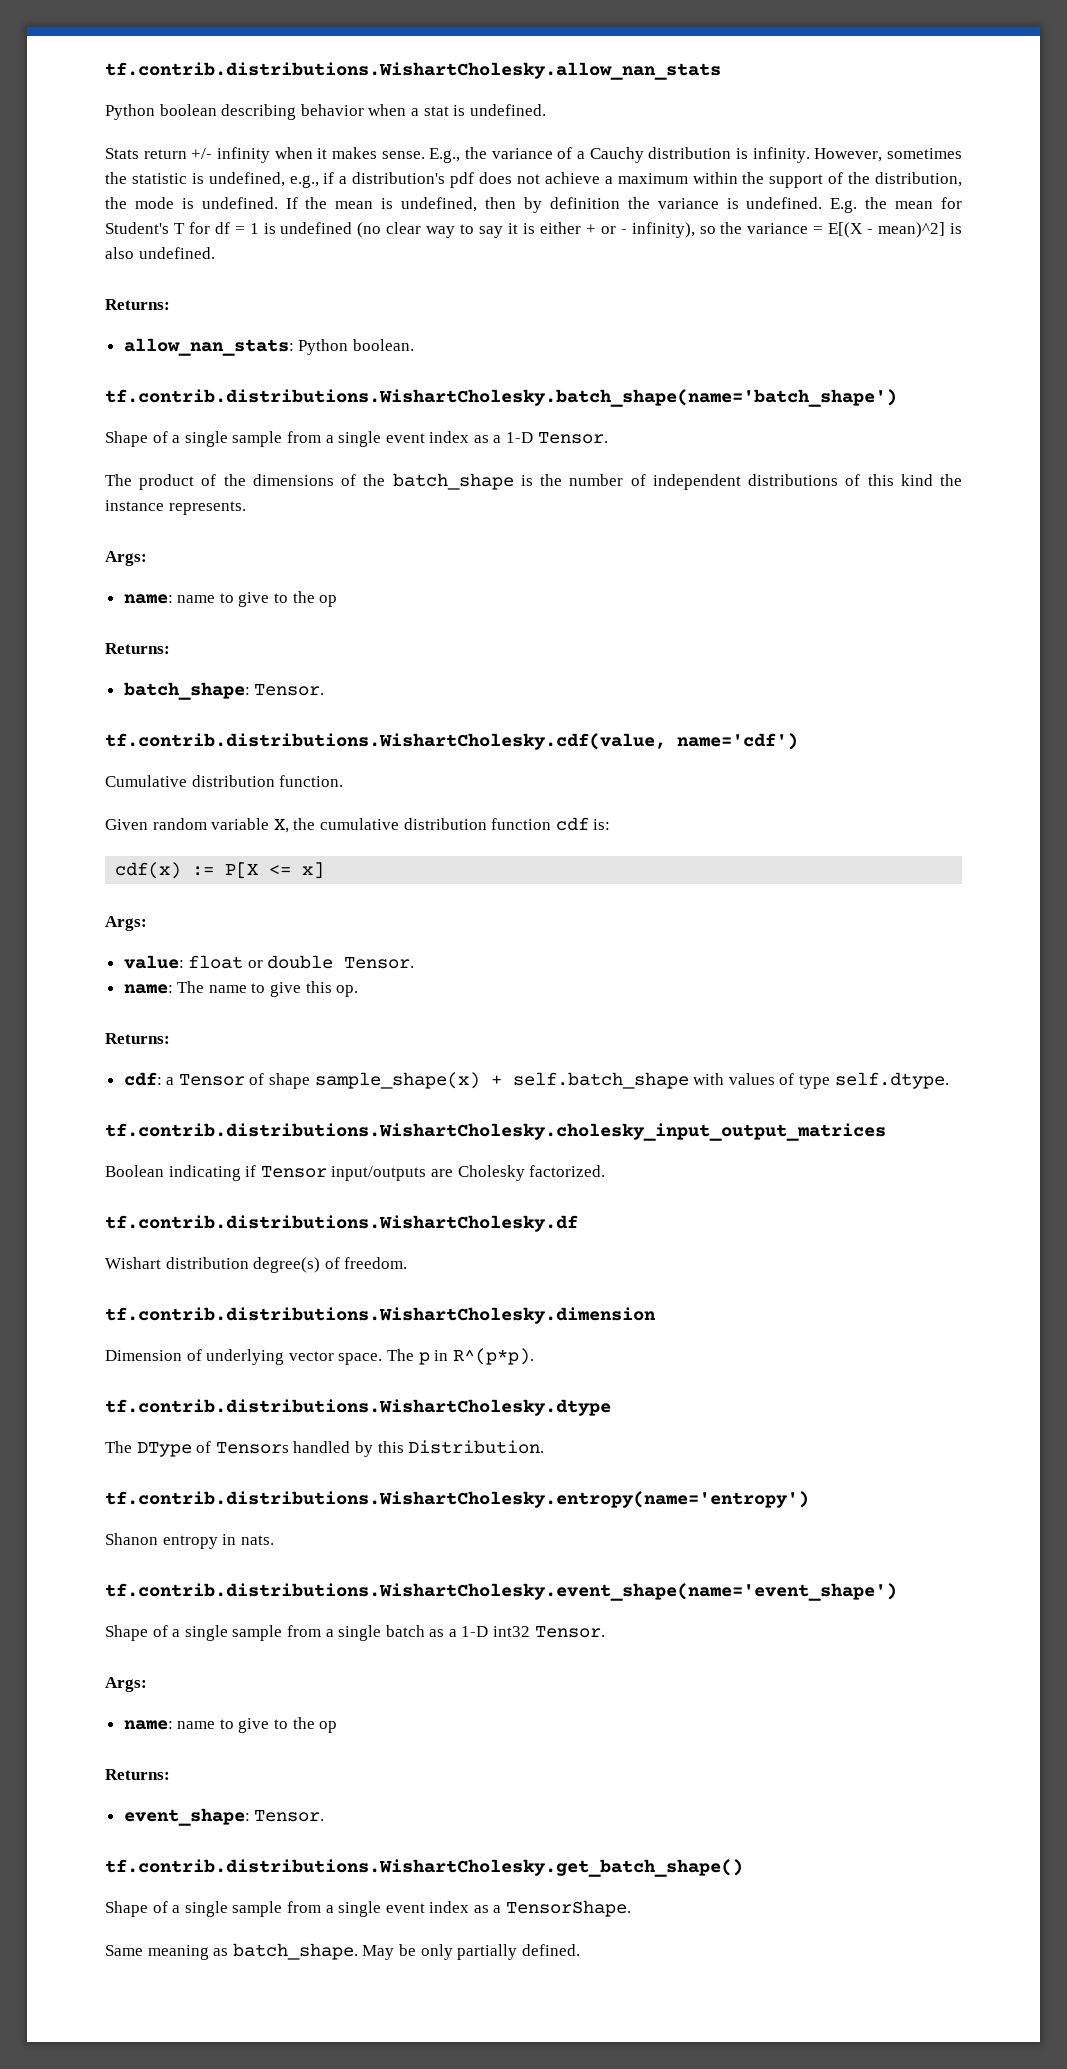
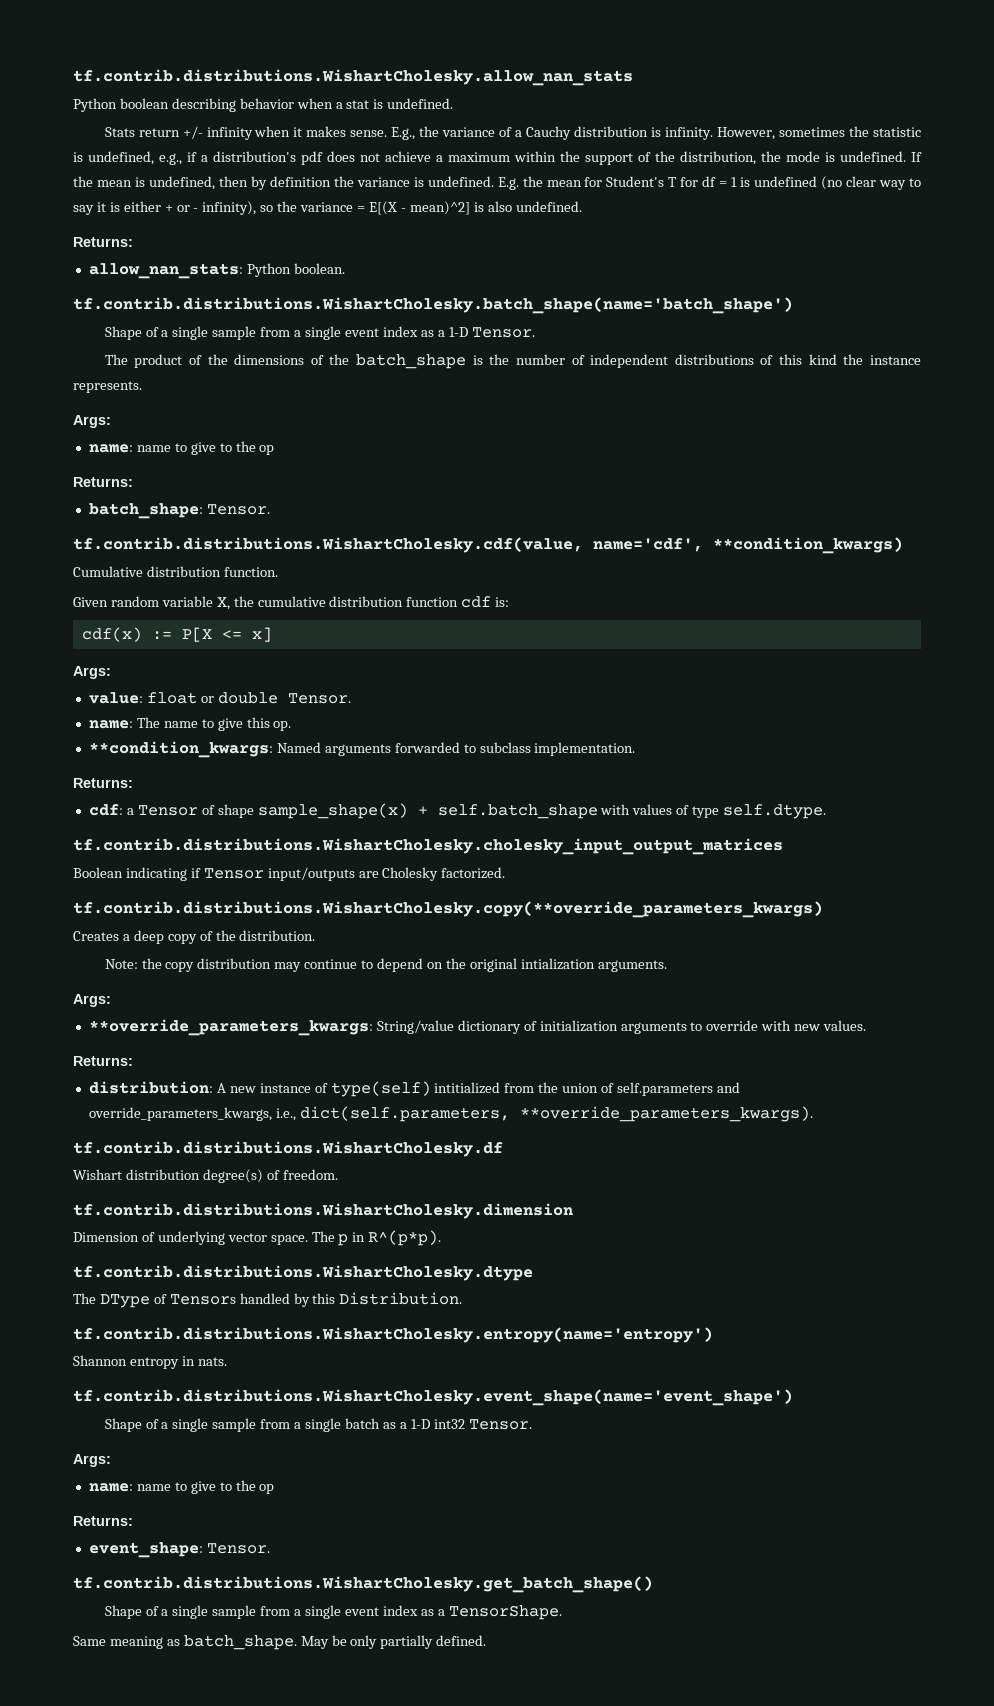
[677,733,798,750] name='cdf') -> [593,537,903,554] name='cdf', **condition_kwargs)
(359, 991) none -> [88,741,636,758] // **condition_kwargs: Named arguments forwarded to subclass implementation.
(606, 1171) none -> [73,901,823,918] [73,930,316,944] [104,958,667,972] [73,994,111,1007] [88,1019,867,1036] [73,1056,133,1066] [88,1081,740,1097] [88,1106,813,1122] // tf.contrib.distributions.WishartCholesky.copy(**override_parameters_kwargs) // Creates a deep copy of the distribution. // Note: the copy distribution may continue to depend on the original intialization arguments. // Args: // **override_parameters_kwargs: String/value dictionary of initialization arguments to override with new values. // Returns: // distribution: A new instance of type(self) intitialized from the union of self.parameters and override_parameters_kwargs, i.e., dict(self.parameters, **override_parameters_kwargs).
[105,1533,158,1545] Shanon -> [73,1355,127,1366] Shannon

